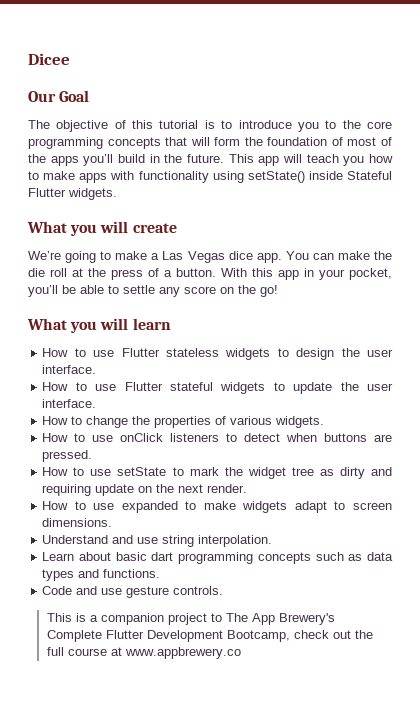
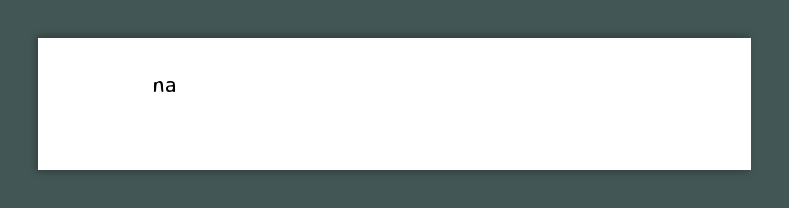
[28,53,70,65] [28,90,90,102] [28,120,393,132] [28,137,392,149] [28,154,394,166] [28,171,392,183] [28,188,117,200] [27,221,177,236] [28,251,392,263] [28,268,392,280] [28,285,278,297] [27,318,171,333] [42,348,393,360] [42,365,97,374] [42,382,393,394] [42,399,97,408] [42,416,325,428] [42,433,392,442] [42,450,93,462] [42,467,392,479] [42,484,248,496] [42,501,392,513] [42,518,113,527] [42,535,273,547] [42,552,393,564] [42,569,161,581] [42,586,224,598] [46,613,335,625] [46,630,373,642] [46,647,241,659] Dicee // Our Goal // The objective of this tutorial is to introduce you to the core programming concepts that will form the foundation of most of the apps you’ll build in the future. This app will teach you how to make apps with functionality using setState() inside Stateful Flutter widgets. // What you will create // We’re going to make a Las Vegas dice app. You can make the die roll at the press of a button. With this app in your pocket, you’ll be able to settle any score on the go! // What you will learn // How to use Flutter stateless widgets to design the user interface. // How to use Flutter stateful widgets to update the user interface. // How to change the properties of various widgets. // How to use onClick listeners to detect when buttons are pressed. // How to use setState to mark the widget tree as dirty and requiring update on the next render. // How to use expanded to make widgets adapt to screen dimensions. // Understand and use string interpolation. // Learn about basic dart programming concepts such as data types and functions. // Code and use gesture controls. // This is a companion project to The App Brewery's Complete Flutter Development Bootcamp, check out the full course at www.appbrewery.co -> [153,81,176,92] na

